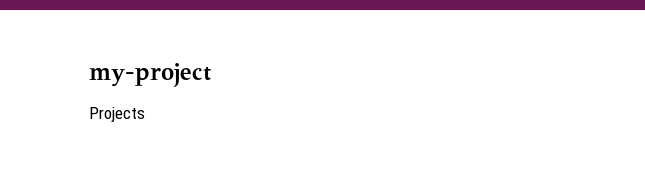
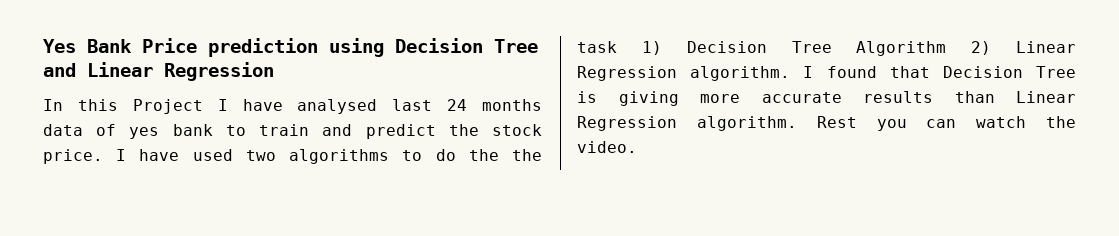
[89,63,211,87] [89,107,145,122] my-project // Projects -> [43,38,538,57] [43,62,274,81] [43,99,542,114] [43,124,542,139] [43,149,542,164] [577,41,1076,56] [577,66,1076,81] [577,91,1076,106] [577,116,1076,131] [577,141,637,153] Yes Bank Price prediction using Decision Tree and Linear Regression // In this Project I have analysed last 24 months data of yes bank to train and predict the stock price. I have used two algorithms to do the the task 1) Decision Tree Algorithm 2) Linear Regression algorithm. I found that Decision Tree is giving more accurate results than Linear Regression algorithm. Rest you can watch the video.

